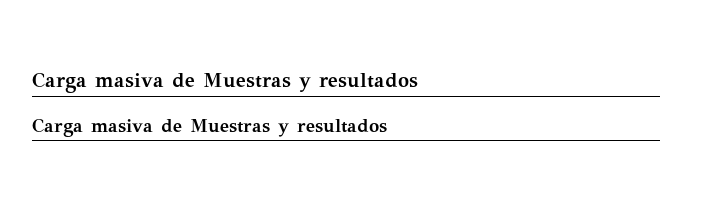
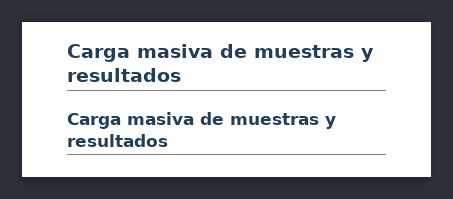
[32,72,291,93] Carga masiva de Muestras -> [67,44,354,62] Carga masiva de muestras
[190,119,270,133] Muestras -> [230,113,319,125] muestras

